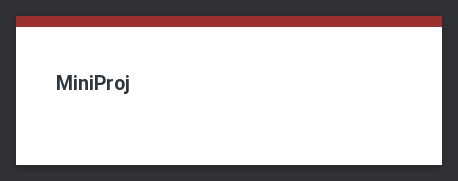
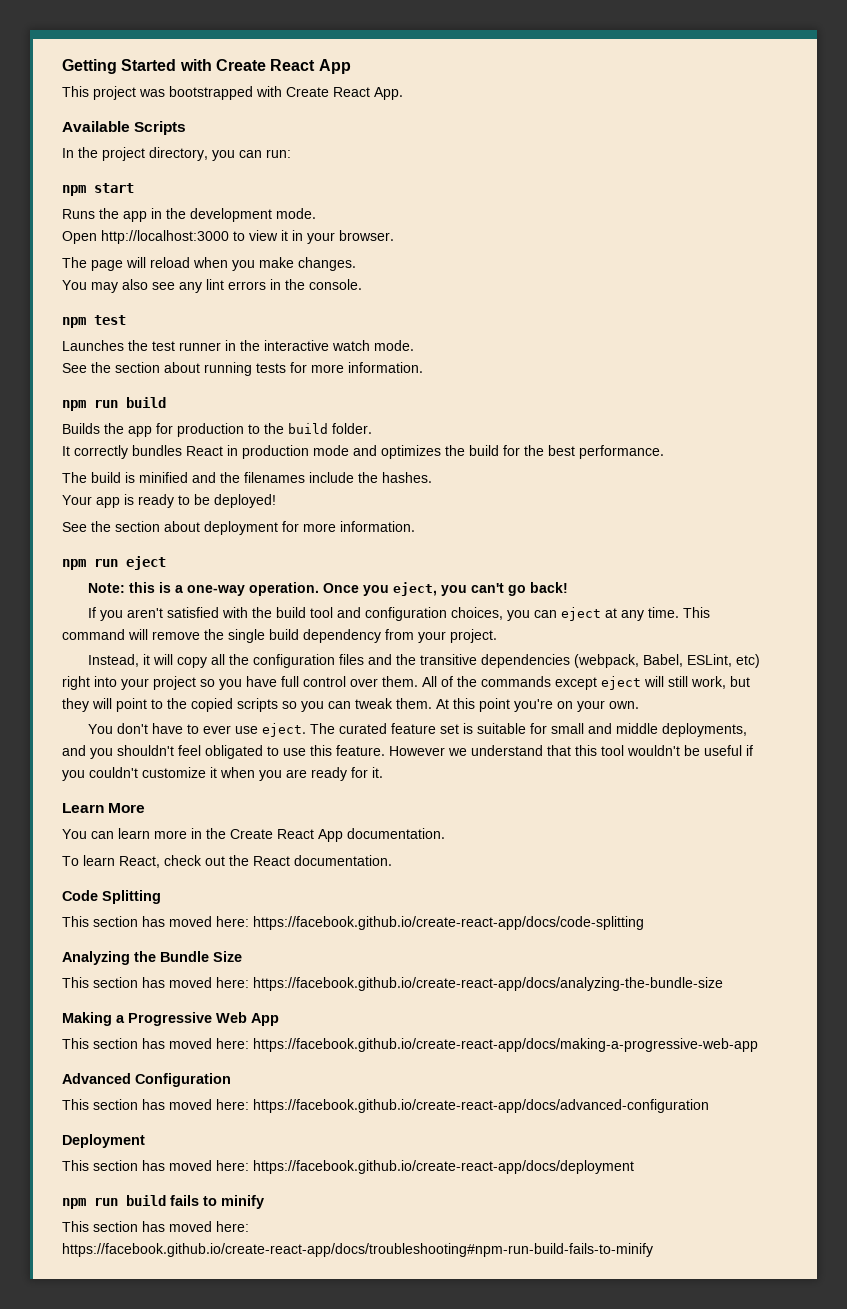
[56,75,130,94] MiniProj -> [62,59,351,74] [62,86,403,100] [62,121,187,135] [62,147,291,161] [62,183,134,196] [62,208,316,222] [62,230,394,244] [62,257,356,271] [62,279,362,293] [62,315,126,328] [62,340,414,351] [62,362,423,376] [62,397,166,411] [62,423,372,437] [62,445,664,459] [62,472,432,483] [62,494,276,508] [62,521,415,535] [62,556,166,570] [87,582,568,596] [87,607,710,621] [62,629,497,643] [87,654,760,668] [62,676,750,690] [62,698,639,712] [87,723,747,737] [62,745,753,759] [62,767,383,781] [62,803,146,813] [62,828,445,842] [62,855,392,868] [62,890,161,904] [62,916,644,930] [62,951,242,965] [62,977,723,991] [62,1012,279,1026] [62,1038,758,1052] [62,1073,231,1087] [62,1099,709,1113] [62,1134,145,1148] [62,1160,634,1174] [62,1195,264,1209] [62,1221,249,1232] [62,1243,653,1257] Getting Started with Create React App // This project was bootstrapped with Create React App. // Available Scripts // In the project directory, you can run: // npm start // Runs the app in the development mode. // Open http://localhost:3000 to view it in your browser. // The page will reload when you make changes. // You may also see any lint errors in the console. // npm test // Launches the test runner in the interactive watch mode. // See the section about running tests for more information. // npm run build // Builds the app for production to the build folder. // It correctly bundles React in production mode and optimizes the build for the best performance. // The build is minified and the filenames include the hashes. // Your app is ready to be deployed! // See the section about deployment for more information. // npm run eject // Note: this is a one-way operation. Once you eject, you can't go back! // If you aren't satisfied with the build tool and configuration choices, you can eject at any time. This command will remove the single build dependency from your project. // Instead, it will copy all the configuration files and the transitive dependencies (webpack, Babel, ESLint, etc) right into your project so you have full control over them. All of the commands except eject will still work, but they will point to the copied scripts so you can tweak them. At this point you're on your own. // You don't have to ever use eject. The curated feature set is suitable for small and middle deployments, and you shouldn't feel obligated to use this feature. However we understand that this tool wouldn't be useful if you couldn't customize it when you are ready for it. // Learn More // You can learn more in the Create React App documentation. // To learn React, check out the React documentation. // Code Splitting // This section has moved here: https://facebook.github.io/create-react-app/docs/code-splitting // Analyzing the Bundle Size // This section has moved here: https://facebook.github.io/create-react-app/docs/analyzing-the-bundle-size // Making a Progressive Web App // This section has moved here: https://facebook.github.io/create-react-app/docs/making-a-progressive-web-app // Advanced Configuration // This section has moved here: https://facebook.github.io/create-react-app/docs/advanced-configuration // Deployment // This section has moved here: https://facebook.github.io/create-react-app/docs/deployment // npm run build fails to minify // This section has moved here: https://facebook.github.io/create-react-app/docs/troubleshooting#npm-run-build-fails-to-minify

